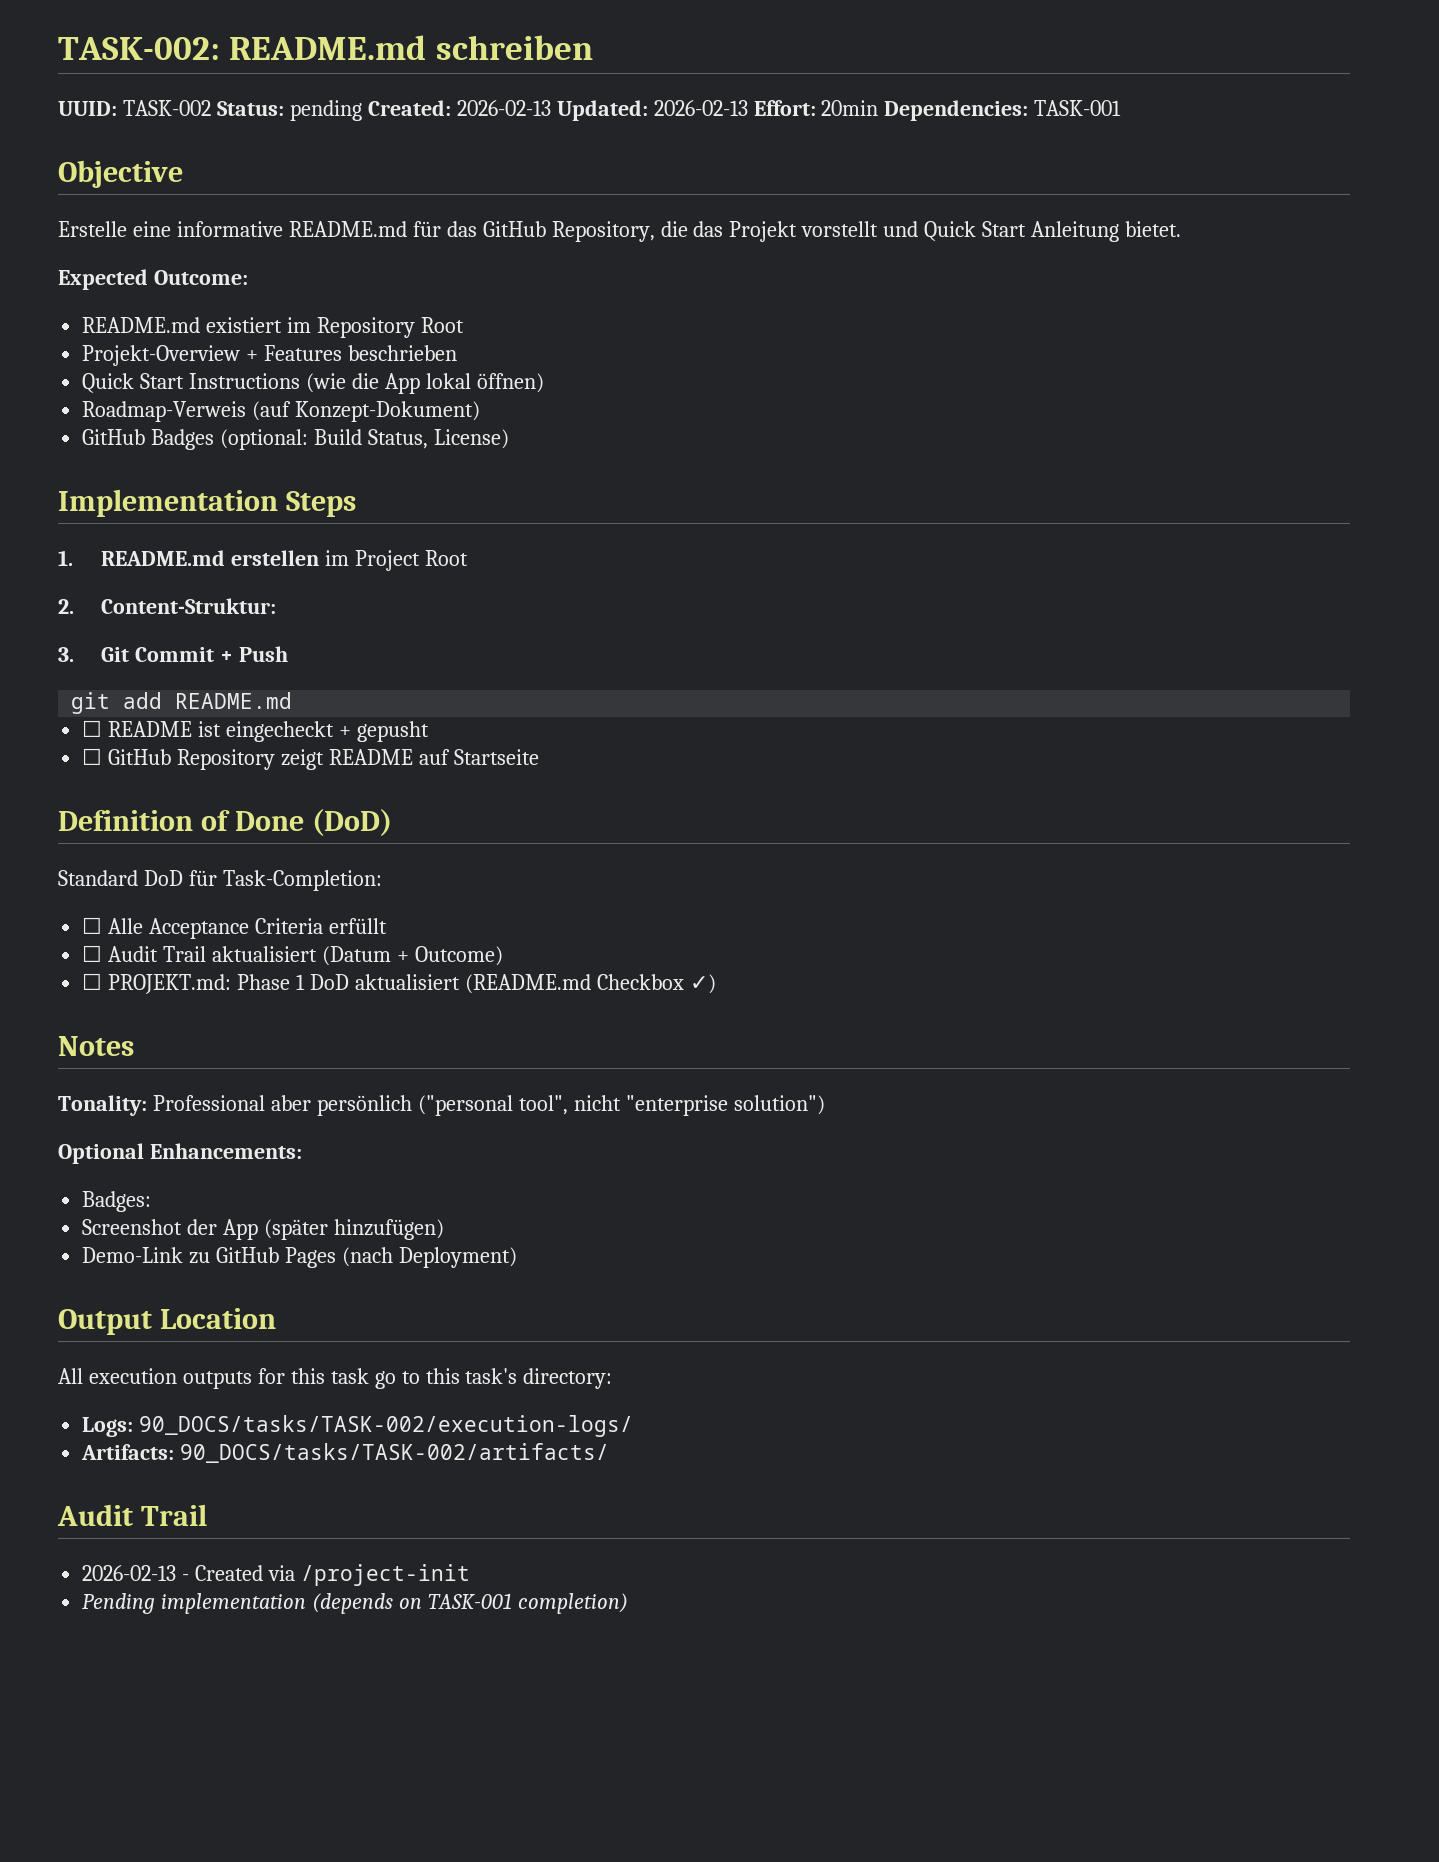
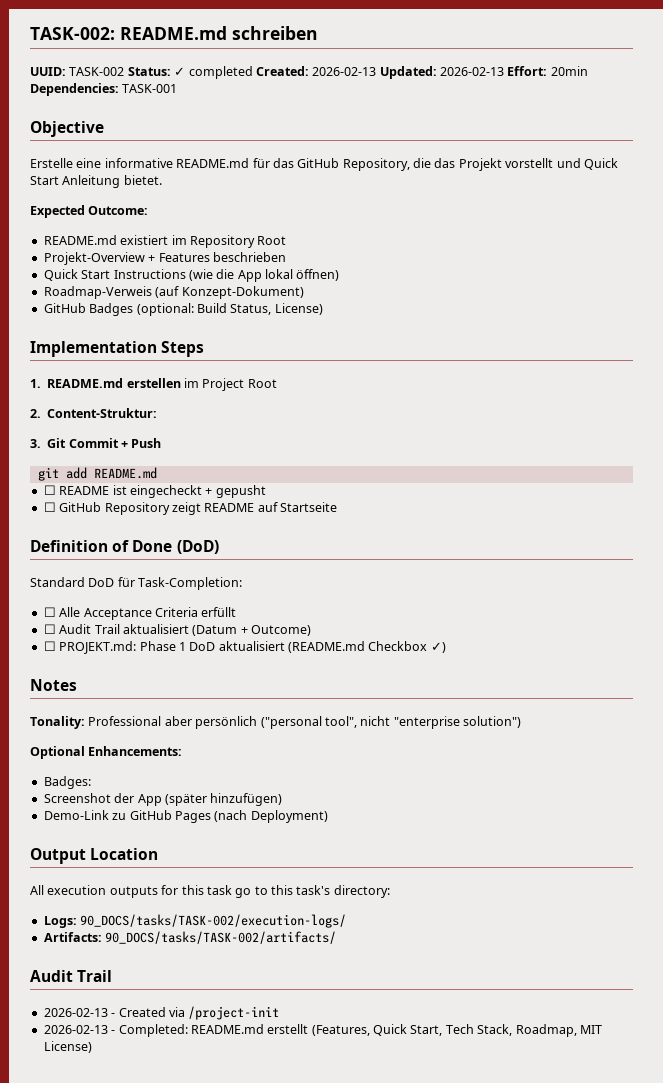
[289,100,362,121] pending -> [174,66,253,79] ✓ completed
[82,1593,628,1614] Pending implementation (depends on TASK-001 completion) -> [43,1024,602,1037] [43,1041,92,1053] 2026-02-13 - Completed: README.md erstellt (Features, Quick Start, Tech Stack, Roadmap, MIT License)

